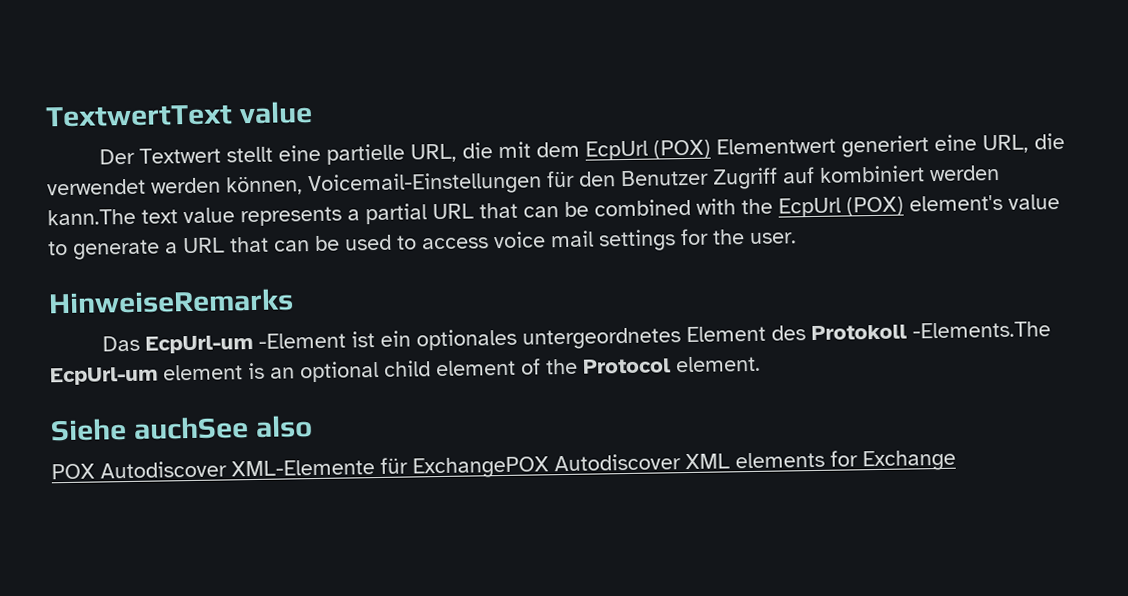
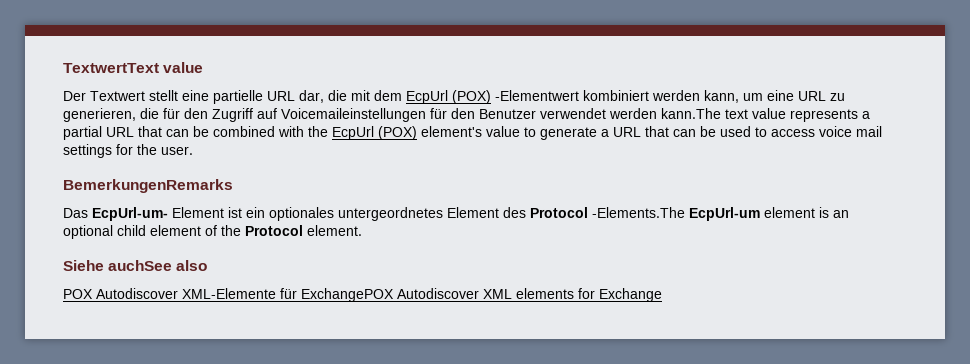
[409,143,457,163] URL, -> [267,90,324,103] URL dar,
[715,132,1065,158] [47,165,925,197] Elementwert generiert eine URL, die verwendet werden können, Voicemail-Einstellungen für den Benutzer Zugriff auf kombiniert -> [495,90,845,103] [63,108,606,122] -Elementwert kombiniert werden kann, um eine URL zu generieren, die für den Zugriff auf Voicemaileinstellungen für den Benutzer verwendet
[48,288,294,315] HinweiseRemarks -> [63,179,233,193] BemerkungenRemarks
[144,332,346,354] EcpUrl-um -Element -> [92,207,224,221] EcpUrl-um- Element
[810,324,907,341] Protokoll -> [530,207,588,218] Protocol

